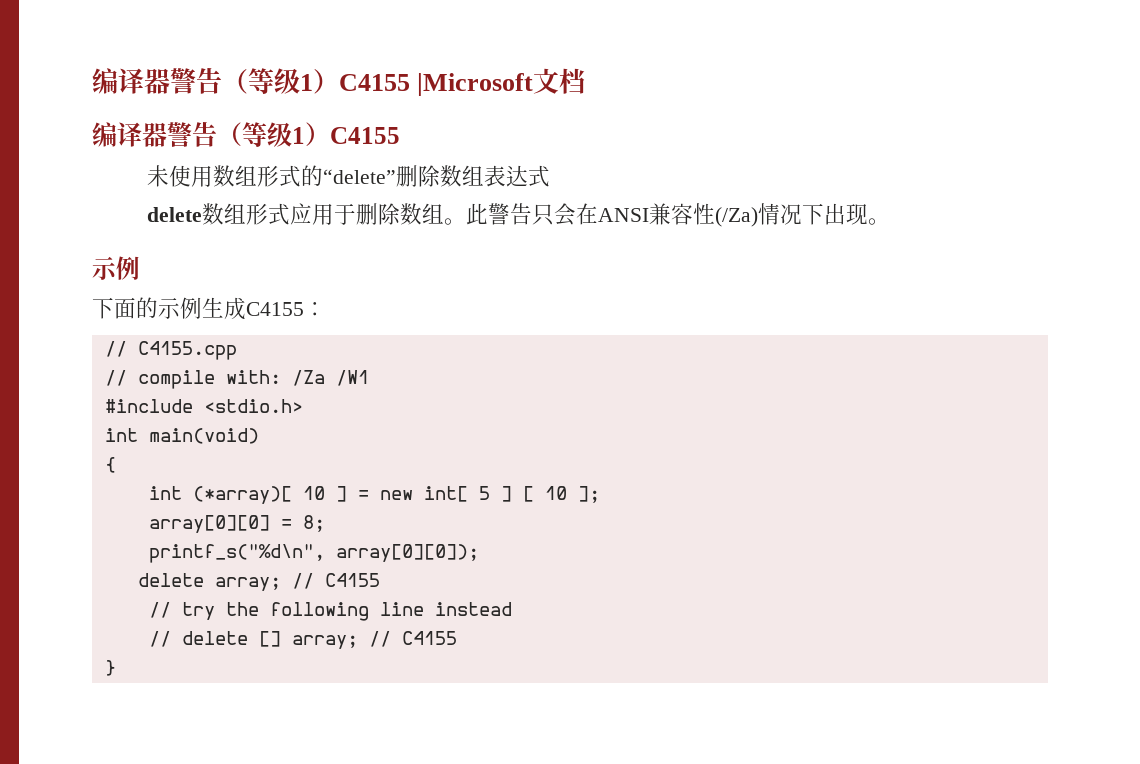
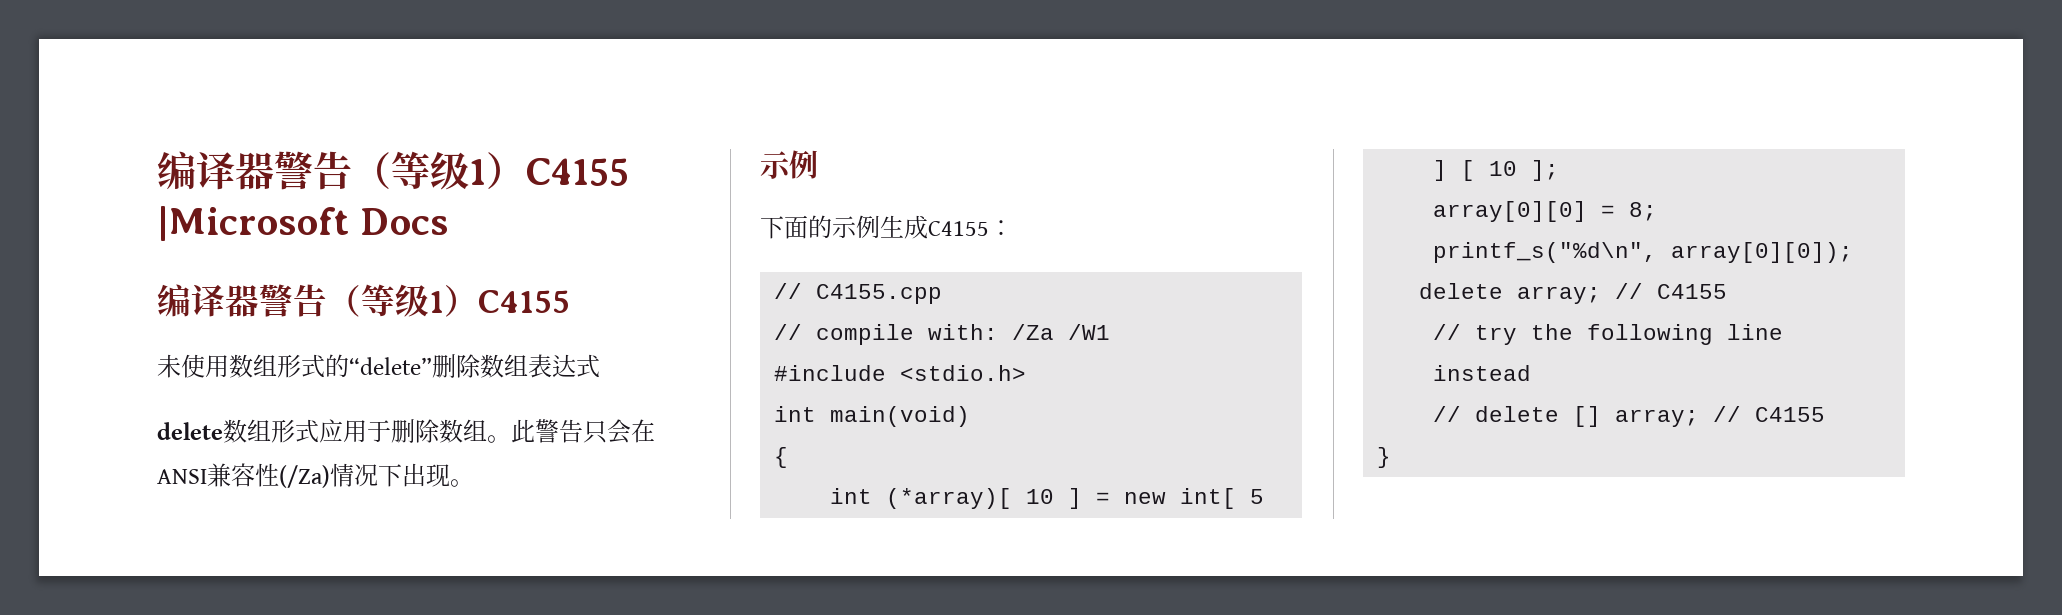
[533,68,586,94] 文档 -> [359,208,448,235] Docs

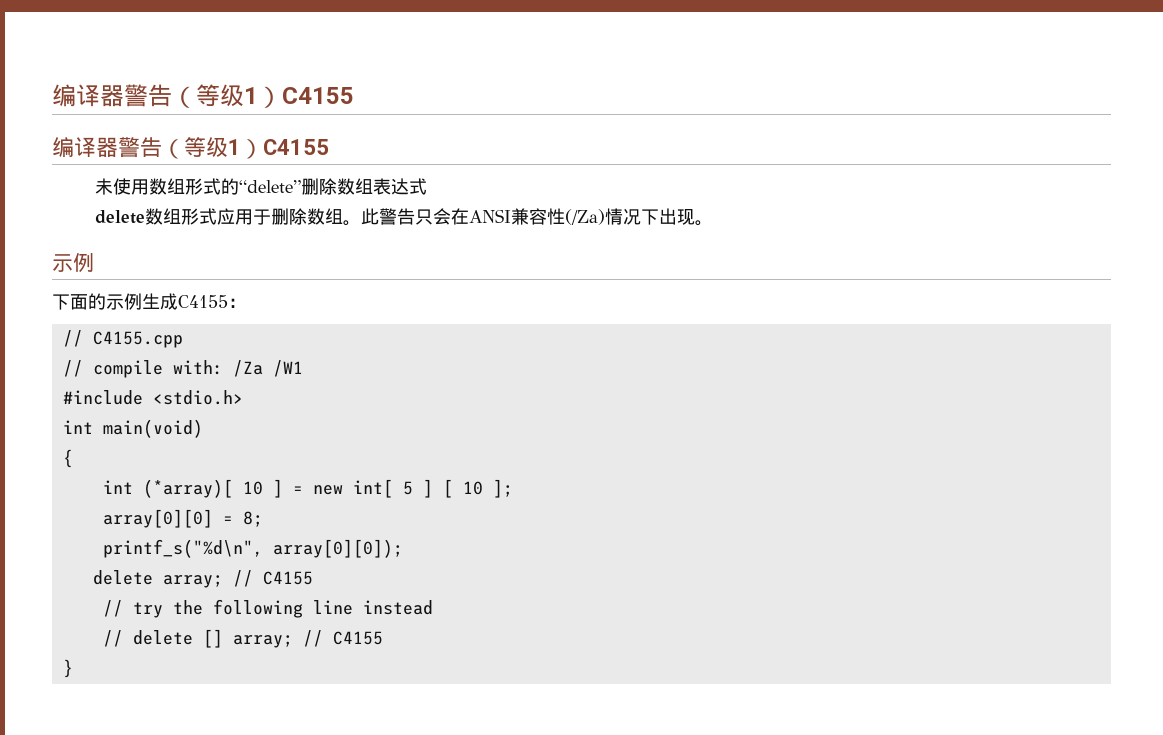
[157,151,629,190] [157,206,448,241] 编译器警告（等级1）C4155 |Microsoft Docs -> [52,84,354,108] 编译器警告（等级1）C4155

